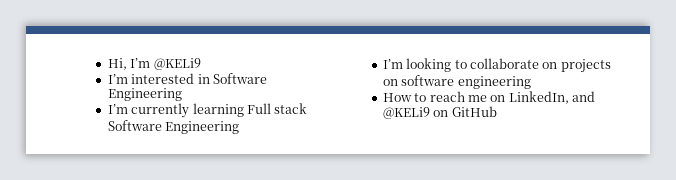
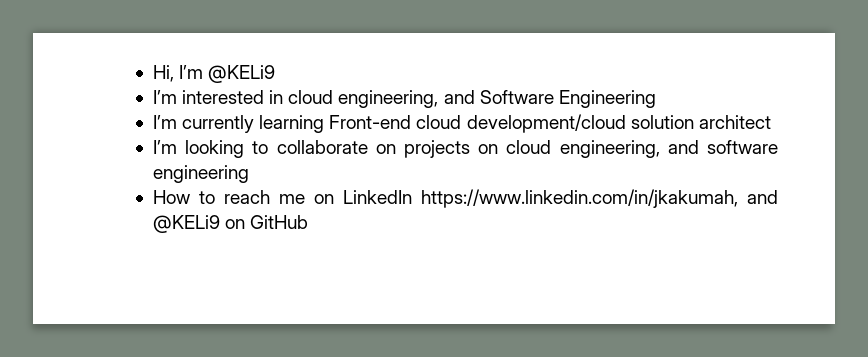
(210, 79) none -> [288,90,475,108] cloud engineering, and
[246,103,308,114] [107,120,240,134] Full stack Software Engineering -> [329,114,771,133] Front-end cloud development/cloud solution architect
(398, 82) none -> [506,140,699,158] cloud engineering, and
[508,91,569,104] LinkedIn, -> [342,189,738,208] LinkedIn https://www.linkedin.com/in/jkakumah,

